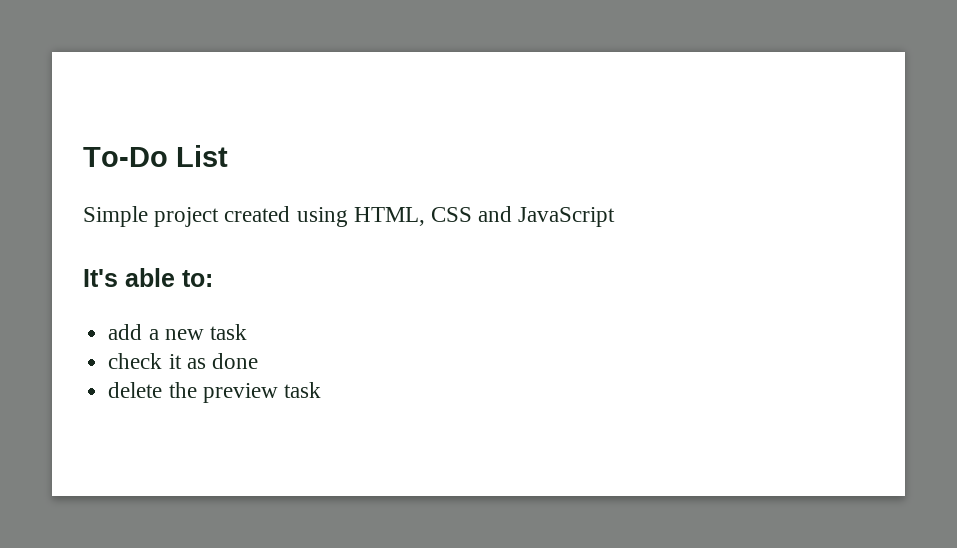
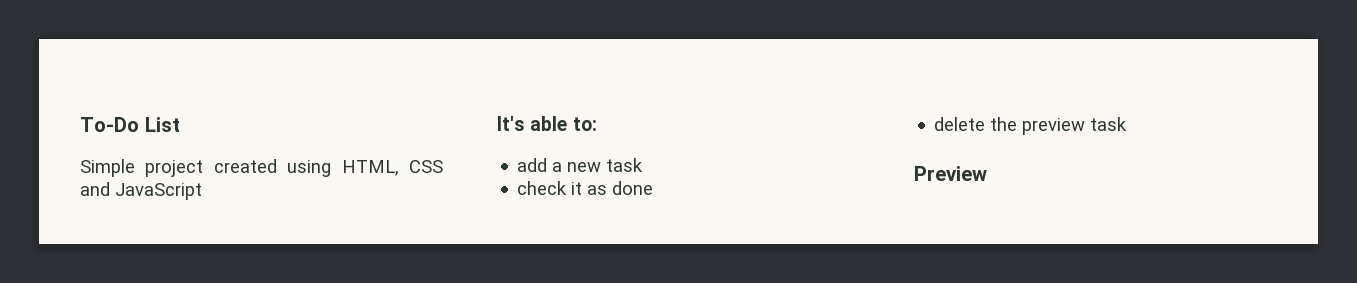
(321, 390) none -> [914,166,987,181] // Preview

